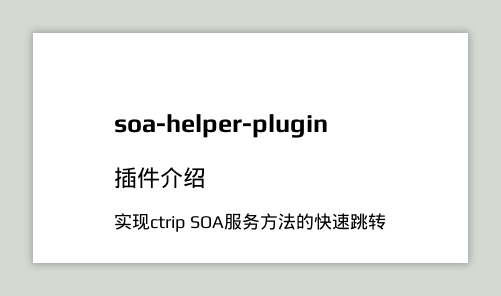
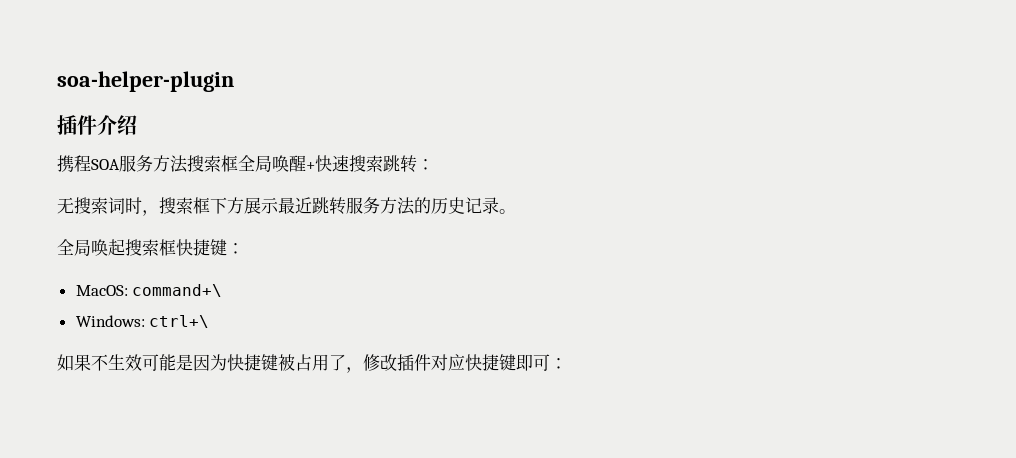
[114,213,185,232] 实现ctrip -> [57,155,91,172] 携程
[295,213,386,230] 的快速跳转 -> [187,155,434,173] [57,197,516,216] [57,239,244,256] [75,284,223,297] [75,315,210,328] [57,354,567,373] 搜索框全局唤醒+快速搜索跳转： // 无搜索词时，搜索框下方展示最近跳转服务方法的历史记录。 // 全局唤起搜索框快捷键： // MacOS: command+\ // Windows: ctrl+\ // 如果不生效可能是因为快捷键被占用了，修改插件对应快捷键即可：

